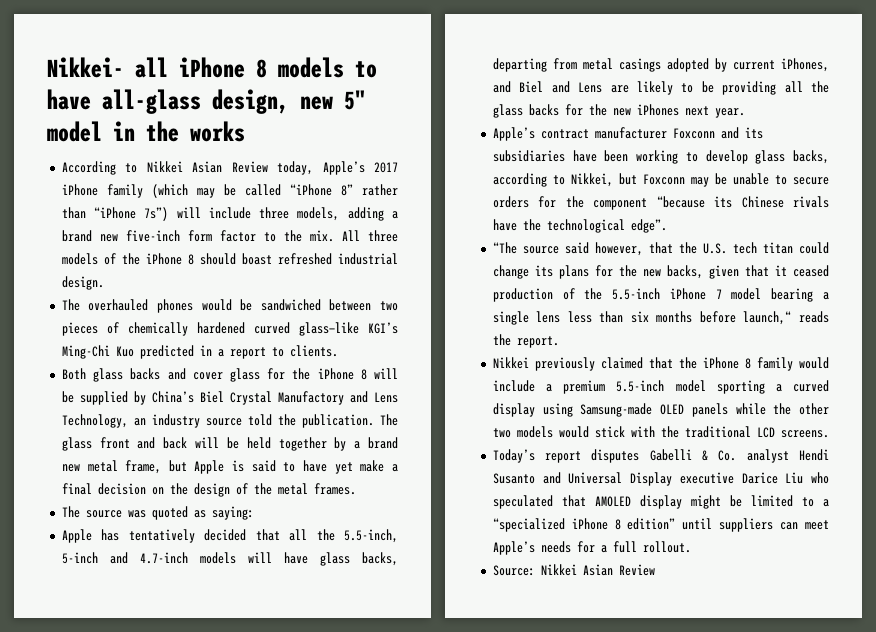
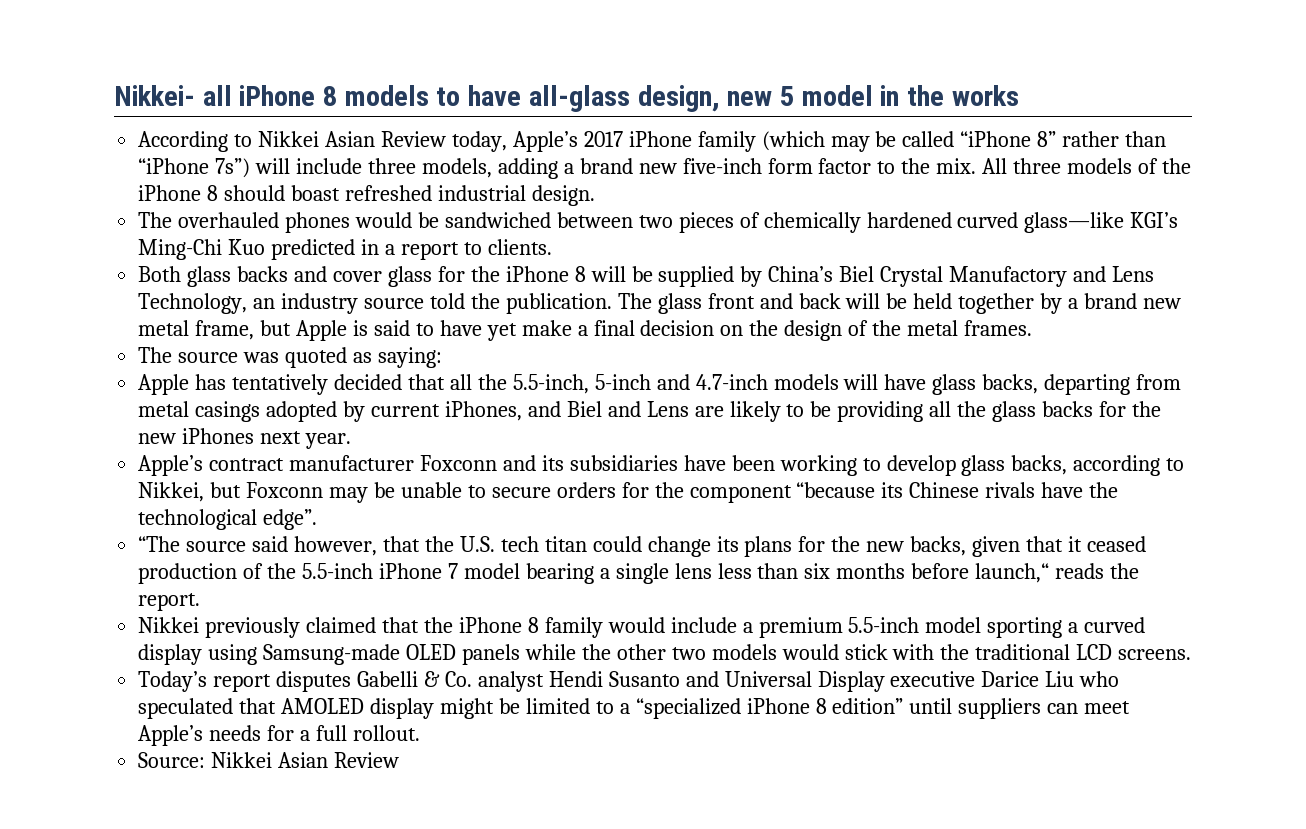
[344,90,366,110] 5" -> [779,86,794,106] 5

